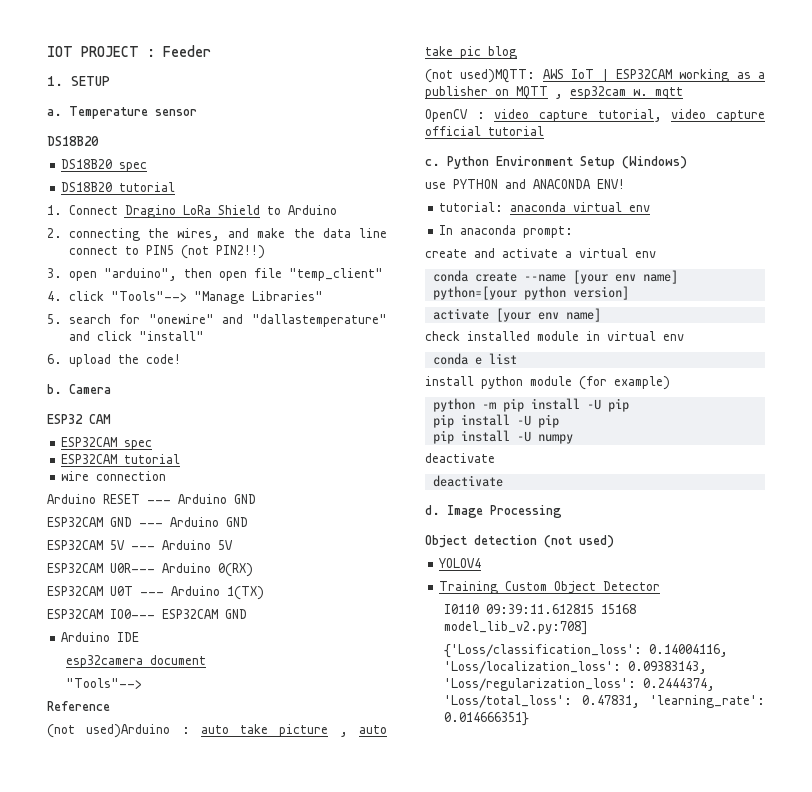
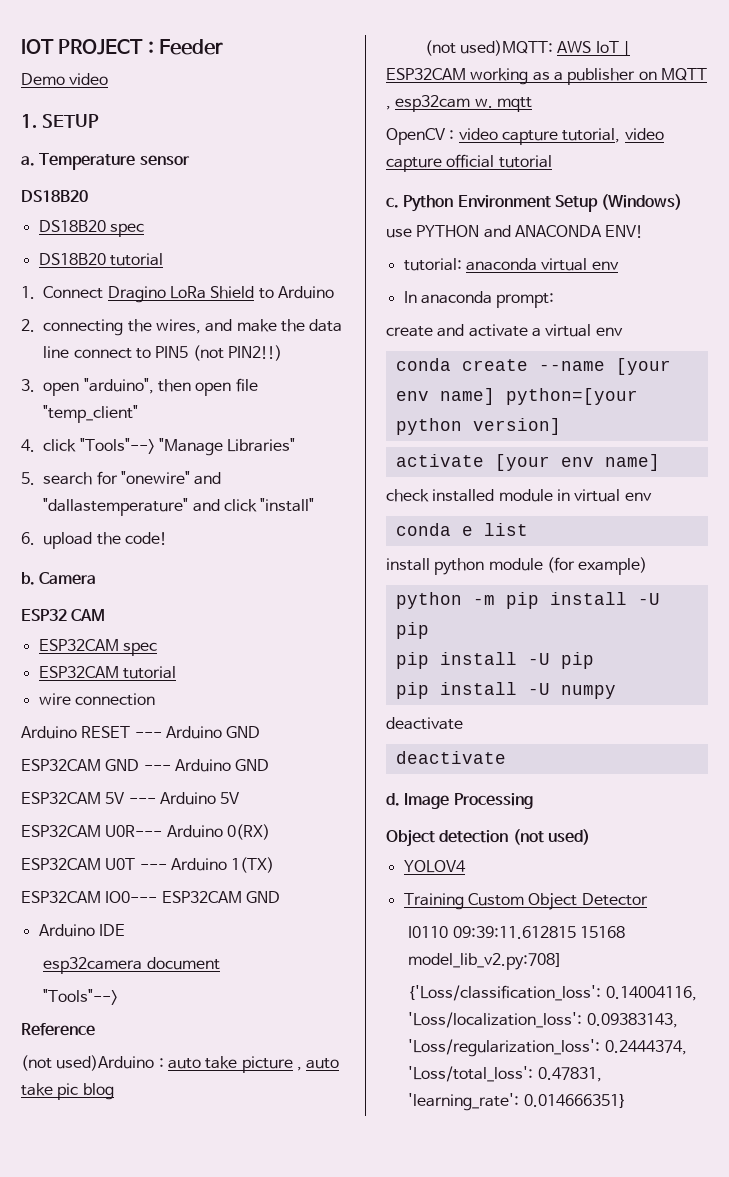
(211, 51) none -> [21,73,109,85] // Demo video

